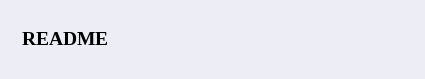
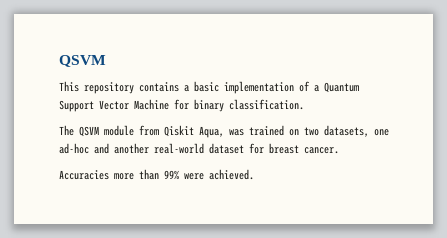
[22,32,108,45] README -> [59,55,106,67] [59,81,359,94] [59,99,304,112] [59,125,389,138] [59,143,339,154] [59,169,254,180] QSVM // This repository contains a basic implementation of a Quantum Support Vector Machine for binary classification. // The QSVM module from Qiskit Aqua, was trained on two datasets, one ad-hoc and another real-world dataset for breast cancer. // Accuracies more than 99% were achieved.

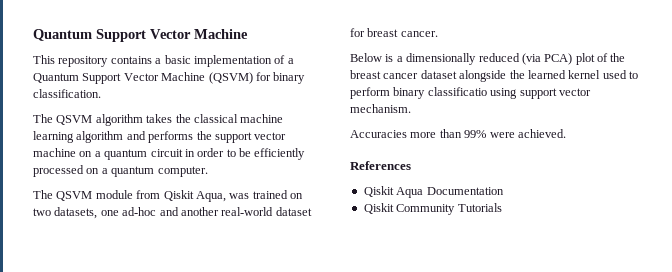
[59,55,106,67] QSVM -> [33,29,248,42] Quantum Support Vector Machine
(169, 104) none -> [208,72,253,84] (QSVM)
(304, 104) none -> [33,114,284,126] [33,131,287,143] [33,148,306,160] [33,165,208,177] // The QSVM algorithm takes the classical machine learning algorithm and performs the support vector machine on a quantum circuit in order to be efficiently processed on a quantum computer.
(339, 150) none -> [350,53,626,65] [350,70,638,82] [350,87,591,99] [350,104,411,113] // Below is a dimensionally reduced (via PCA) plot of the breast cancer dataset alongside the learned kernel used to perform binary classificatio using support vector mechanism.
(254, 174) none -> [350,161,411,170] [363,186,504,198] [363,203,502,215] // References // Qiskit Aqua Documentation // Qiskit Community Tutorials

